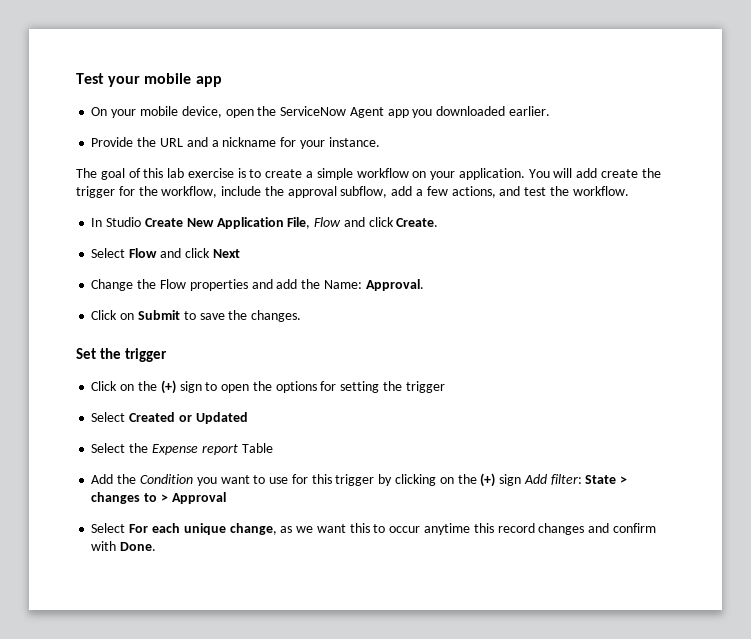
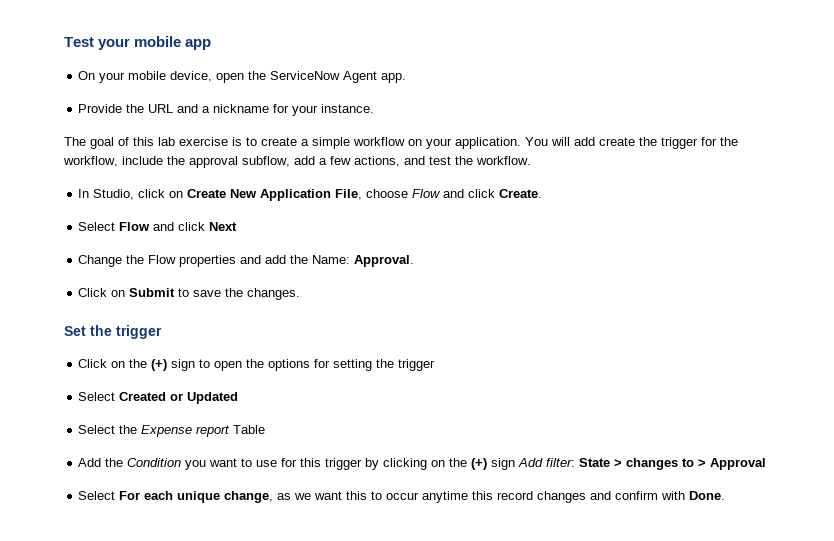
[387,106,550,118] app you downloaded earlier. -> [381,73,407,83] app.
[106,217,142,227] Studio -> [93,189,184,200] Studio, click on
(311, 223) none -> [366,189,409,198] choose

